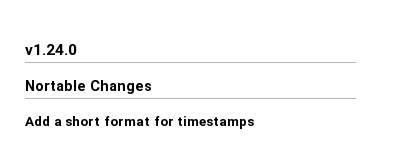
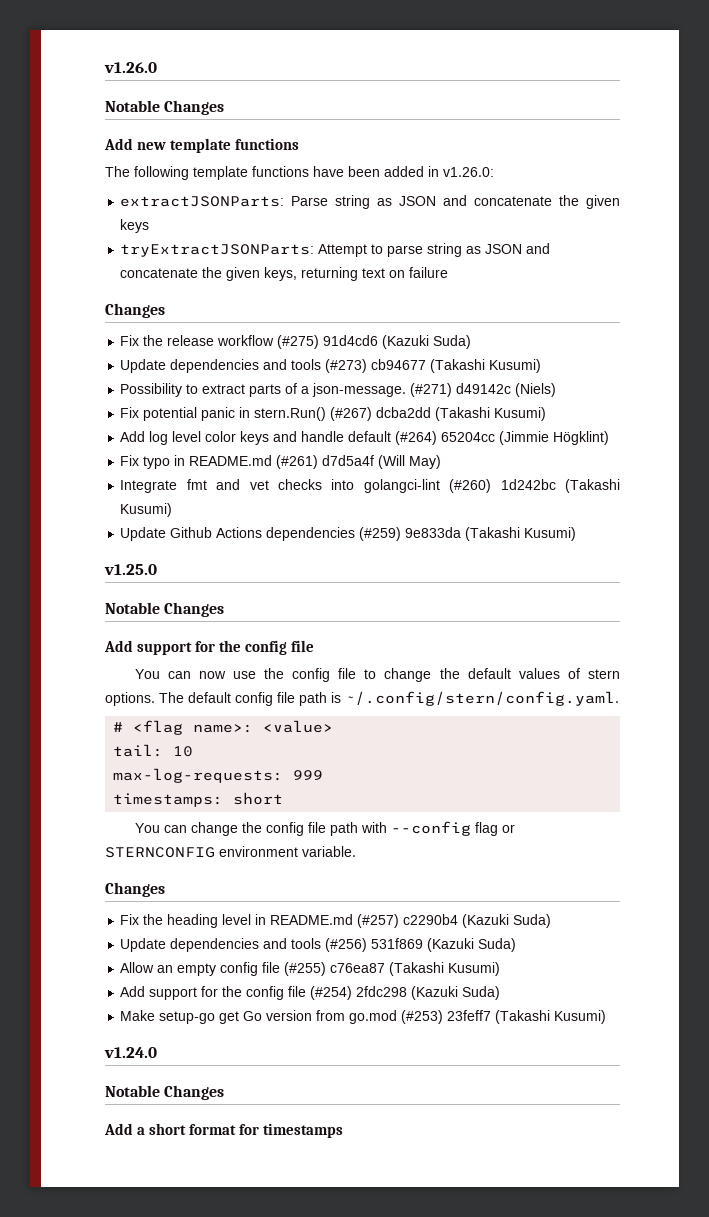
(25, 49) none -> [104,62,157,73] [105,100,225,115] [104,138,300,153] [105,166,494,180] [120,195,620,209] [120,219,150,233] [120,243,551,257] [120,267,449,281] [105,303,165,318] [120,335,472,349] [120,359,542,373] [120,383,557,397] [120,407,547,421] [120,431,610,445] [120,455,442,469] [120,479,620,493] [120,503,173,517] [120,527,577,541] [104,564,157,575] [105,602,225,617] [104,640,315,655] [134,668,620,682] [105,691,619,706] [113,720,334,735] [113,744,194,757] [113,768,324,783] [113,792,284,807] [134,821,515,836] [105,846,356,858] [105,882,165,897] [120,914,552,928] [120,938,517,952] [120,962,501,976] [120,986,501,1000] [120,1010,607,1024] v1.26.0 // Notable Changes // Add new template functions // The following template functions have been added in v1.26.0: // extractJSONParts: Parse string as JSON and concatenate the given keys // tryExtractJSONParts: Attempt to parse string as JSON and concatenate the given keys, returning text on failure // Changes // Fix the release workflow (#275) 91d4cd6 (Kazuki Suda) // Update dependencies and tools (#273) cb94677 (Takashi Kusumi) // Possibility to extract parts of a json-message. (#271) d49142c (Niels) // Fix potential panic in stern.Run() (#267) dcba2dd (Takashi Kusumi) // Add log level color keys and handle default (#264) 65204cc (Jimmie Högklint) // Fix typo in README.md (#261) d7d5a4f (Will May) // Integrate fmt and vet checks into golangci-lint (#260) 1d242bc (Takashi Kusumi) // Update Github Actions dependencies (#259) 9e833da (Takashi Kusumi) // v1.25.0 // Notable Changes // Add support for the config file // You can now use the config file to change the default values of stern options. The default config file path is ~/.config/stern/config.yaml. // # <flag name>: <value> // tail: 10 // max-log-requests: 999 // timestamps: short // You can change the config file path with --config flag or STERNCONFIG environment variable. // Changes // Fix the heading level in README.md (#257) c2290b4 (Kazuki Suda) // Update dependencies and tools (#256) 531f869 (Kazuki Suda) // Allow an empty config file (#255) c76ea87 (Takashi Kusumi) // Add support for the config file (#254) 2fdc298 (Kazuki Suda) // Make setup-go get Go version from go.mod (#253) 23feff7 (Takashi Kusumi) //
[25,80,86,91] Nortable -> [105,1085,160,1097] Notable

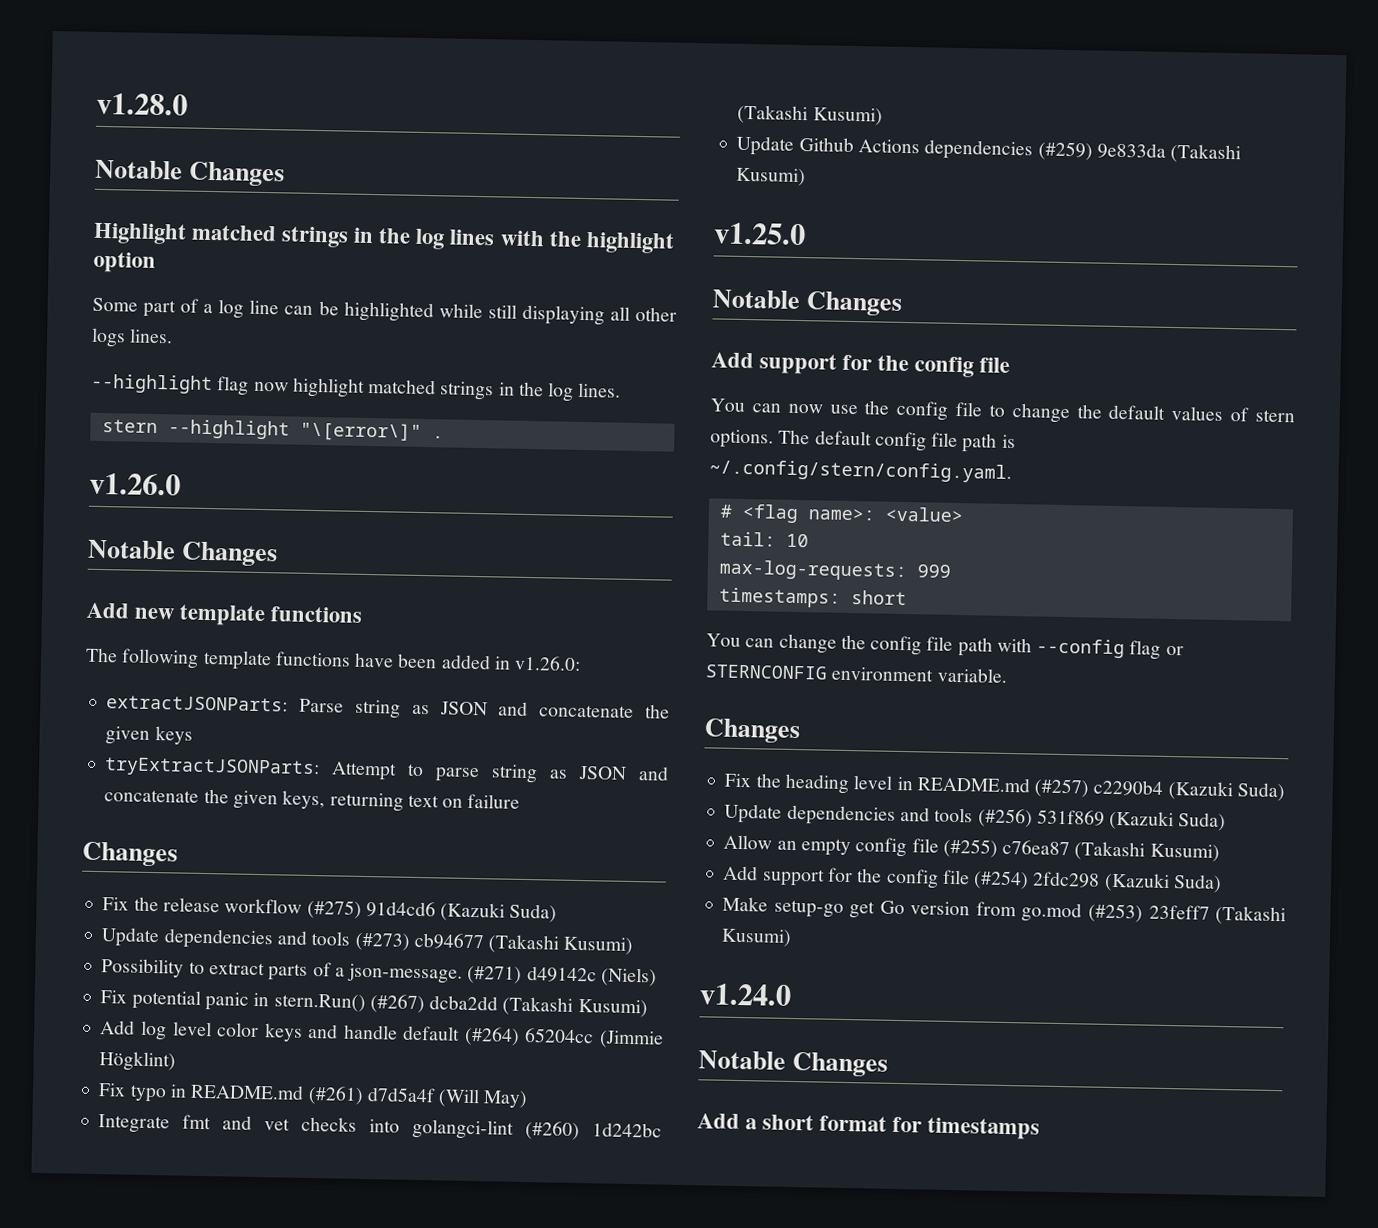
(104, 67) none -> [96,92,188,116] [95,159,286,187] [93,222,675,254] [93,251,156,273] [92,297,677,326] [91,327,174,348] [91,373,622,402] [101,418,444,442] v1.28.0 // Notable Changes // Highlight matched strings in the log lines with the highlight option // Some part of a log line can be highlighted while still displaying all other logs lines. // --highlight flag now highlight matched strings in the log lines. // stern --highlight "\[error\]" . //

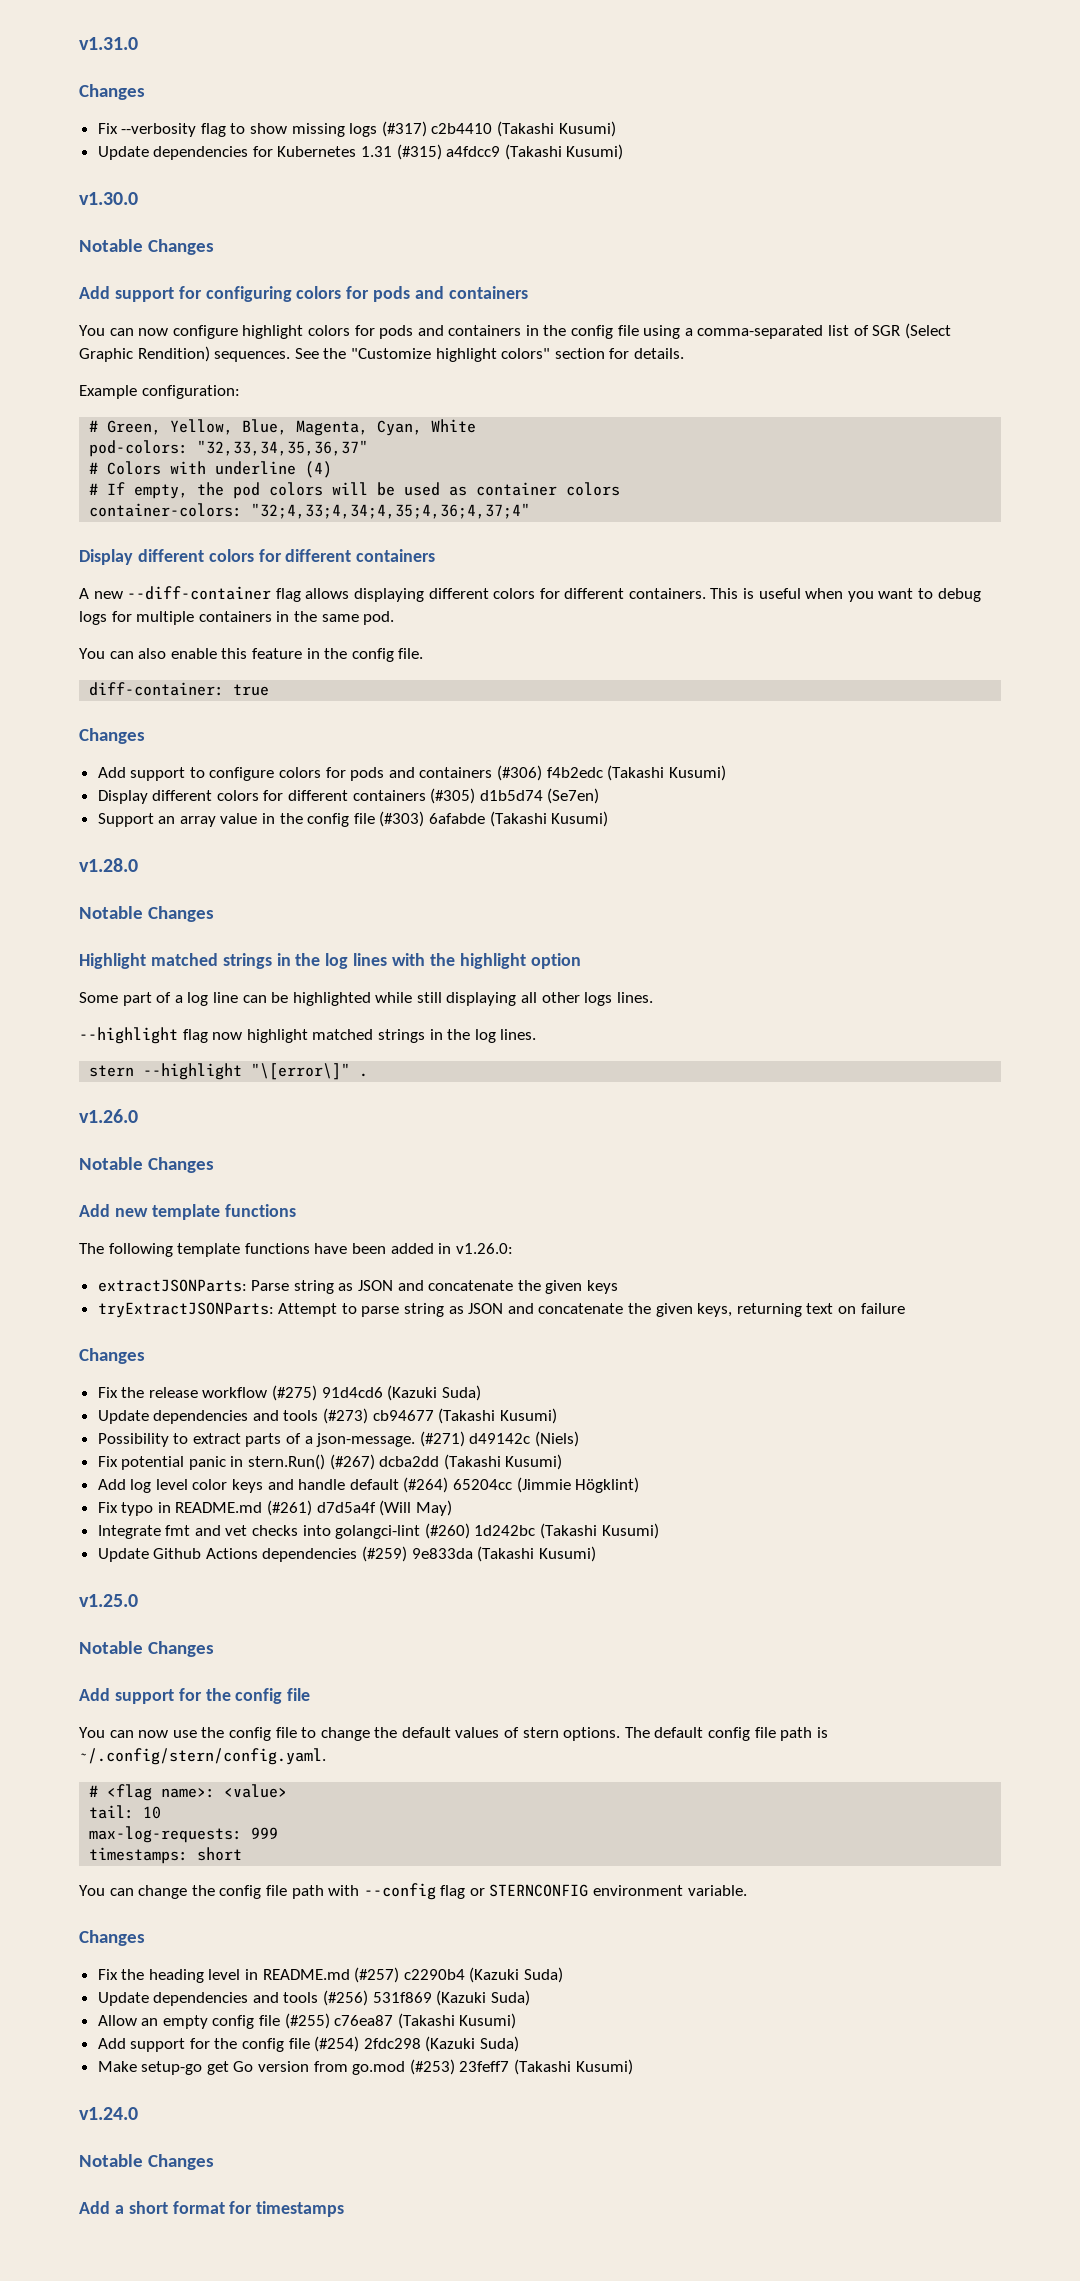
(96, 104) none -> [79,37,138,50] [79,84,145,100] [97,121,616,137] [97,144,624,160] [79,192,138,205] [79,239,214,255] [79,286,528,302] [79,323,951,339] [79,346,684,362] [79,385,240,399] [89,419,477,436] [89,440,369,457] [89,461,333,478] [89,482,621,499] [89,503,531,519] [79,549,436,565] [79,586,981,602] [79,611,395,625] [79,648,424,662] [89,682,270,696] [79,728,145,744] [97,765,726,781] [97,788,600,804] [97,811,609,827] v1.31.0 // Changes // Fix --verbosity flag to show missing logs (#317) c2b4410 (Takashi Kusumi) // Update dependencies for Kubernetes 1.31 (#315) a4fdcc9 (Takashi Kusumi) // v1.30.0 // Notable Changes // Add support for configuring colors for pods and containers // You can now configure highlight colors for pods and containers in the config file using a comma-separated list of SGR (Select Graphic Rendition) sequences. See the "Customize highlight colors" section for details. // Example configuration: // # Green, Yellow, Blue, Magenta, Cyan, White // pod-colors: "32,33,34,35,36,37" // # Colors with underline (4) // # If empty, the pod colors will be used as container colors // container-colors: "32;4,33;4,34;4,35;4,36;4,37;4" // Display different colors for different containers // A new --diff-container flag allows displaying different colors for different containers. This is useful when you want to debug logs for multiple containers in the same pod. // You can also enable this feature in the config file. // diff-container: true // Changes // Add support to configure colors for pods and containers (#306) f4b2edc (Takashi Kusumi) // Display different colors for different containers (#305) d1b5d74 (Se7en) // Support an array value in the config file (#303) 6afabde (Takashi Kusumi) //

